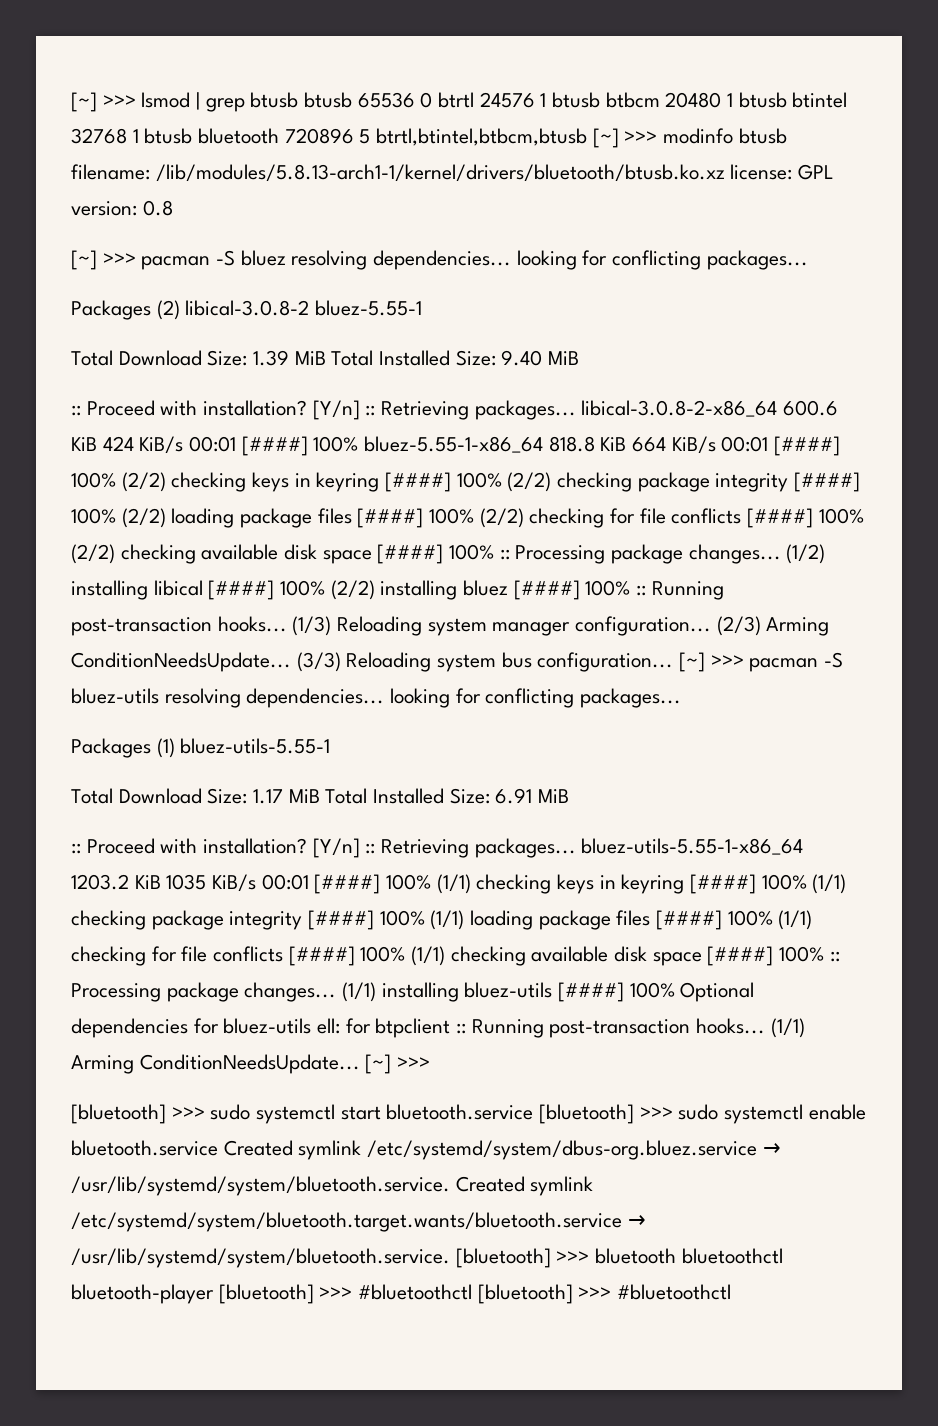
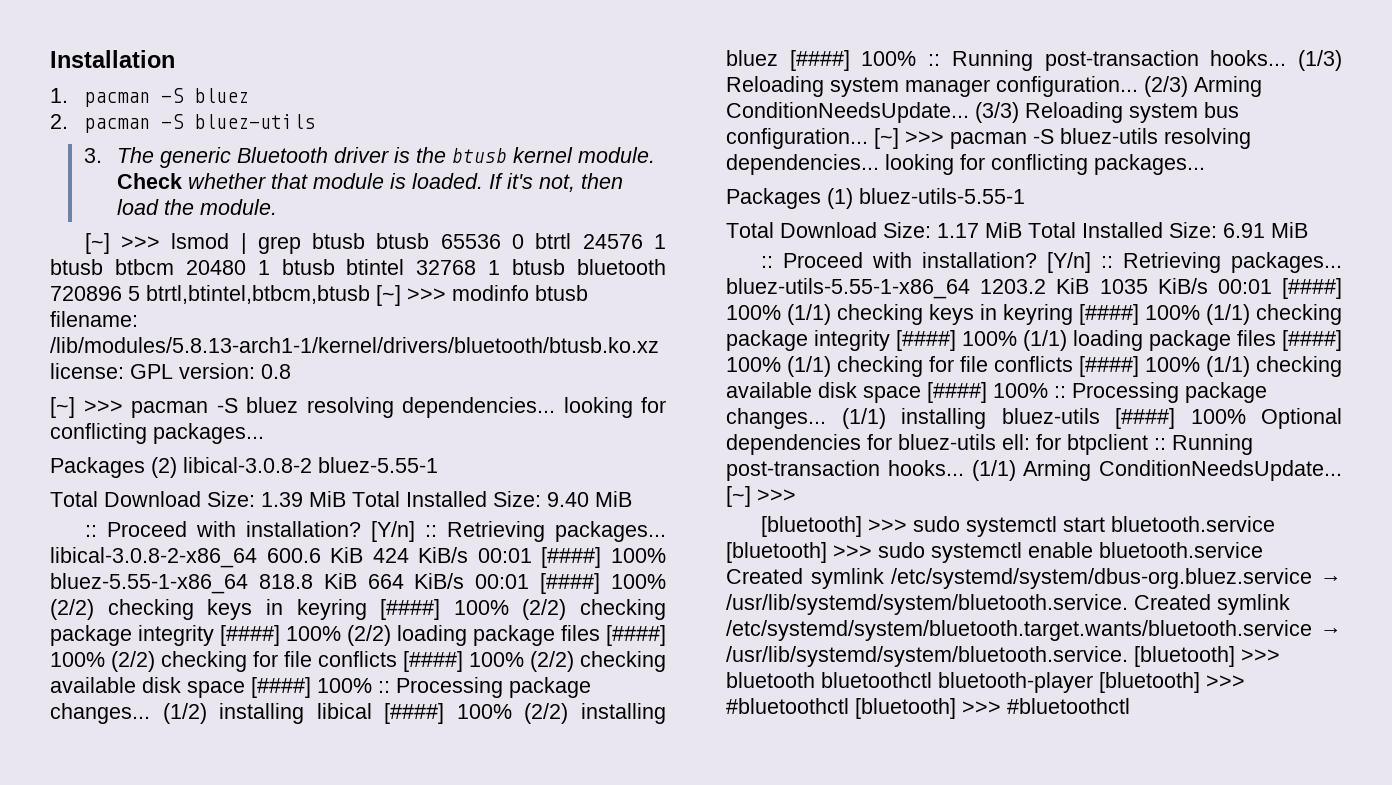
(71, 102) none -> [50,50,175,68] [50,88,249,107] [50,114,315,133] [83,147,656,168] [117,173,624,192] [117,199,278,215] Installation // 1. pacman -S bluez // 2. pacman -S bluez-utils // 3. The generic Bluetooth driver is the btusb kernel module. Check whether that module is loaded. If it's not, then load the module. //

